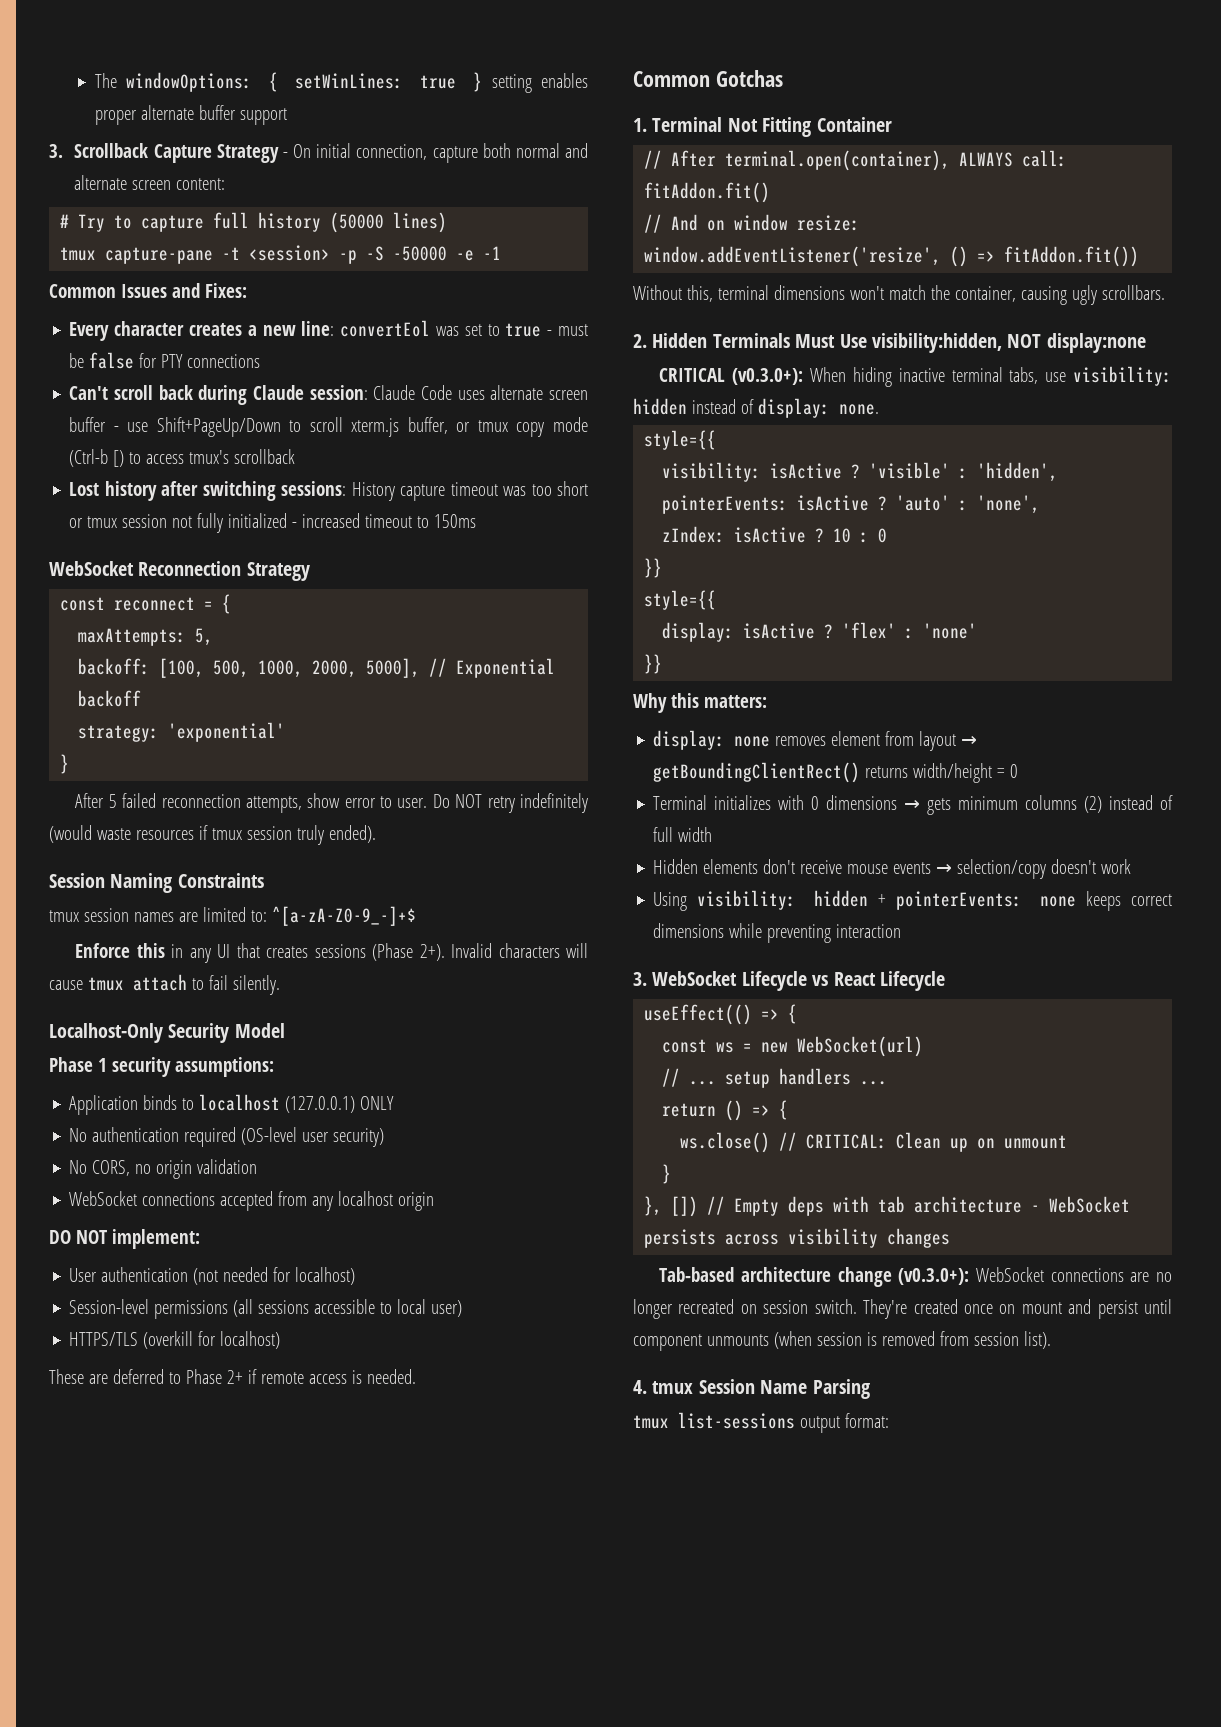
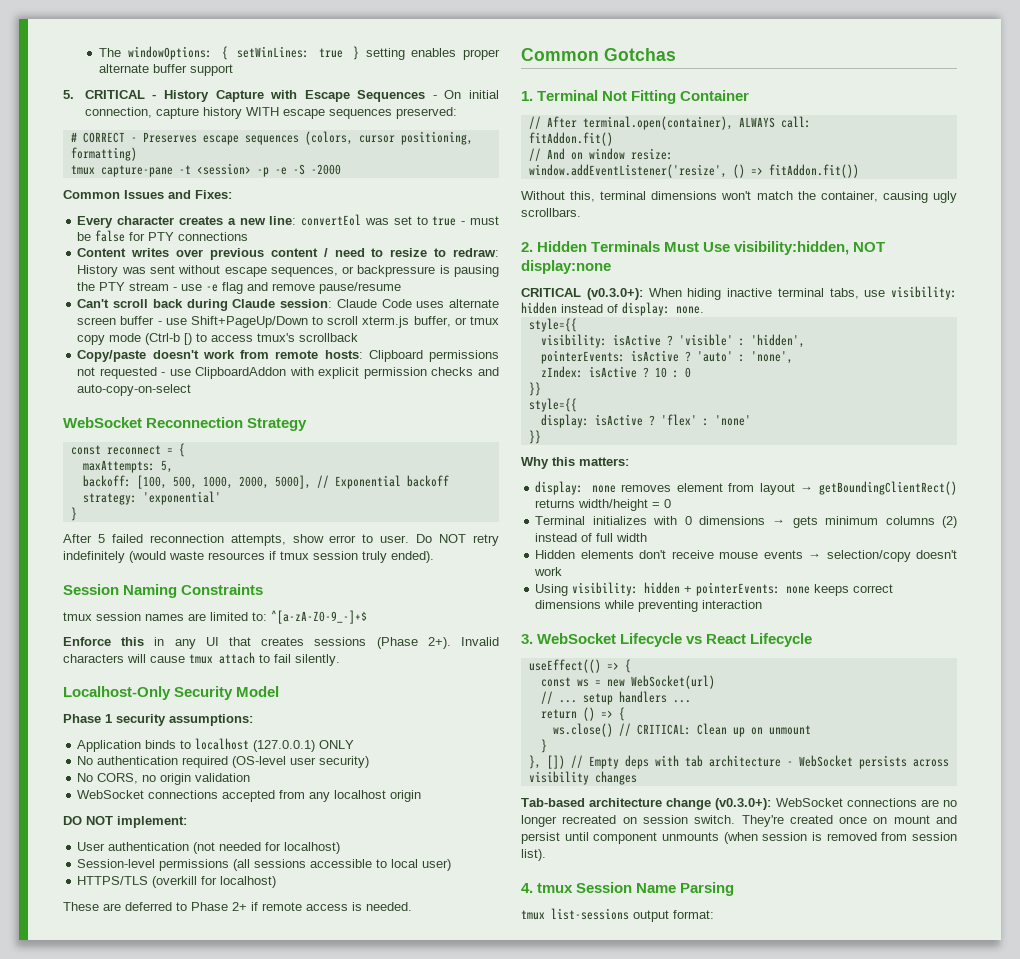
[49,143,279,163] 3. Scrollback Capture Strategy -> [63,90,426,102] 5. CRITICAL - History Capture with Escape Sequences
[482,143,589,158] [74,175,226,190] [60,212,448,233] both normal and alternate screen content: // # Try to capture full history (50000 lines) -> [202,107,457,119] [70,131,473,145] [70,147,137,161] history WITH escape sequences preserved: // # CORRECT - Preserves escape sequences (colors, cursor positioning, formatting)
[366,246,502,261] -S -50000 -e -1 -> [274,164,341,175] -e -S -2000
(261, 361) none -> [77,248,500,260] [77,265,500,277] [77,282,402,294] // Content writes over previous content / need to resize to redraw: History was sent without escape sequences, or backpressure is pausing the PTY stream - use -e flag and remove pause/resume
[69,481,588,501] [69,513,477,533] Lost history after switching sessions: History capture timeout was too short or tmux session not fully initialized - increased timeout to 150ms -> [77,350,499,362] [77,367,499,379] [77,384,192,396] Copy/paste doesn't work from remote hosts: Clipboard permissions not requested - use ClipboardAddon with explicit permission checks and auto-copy-on-select

